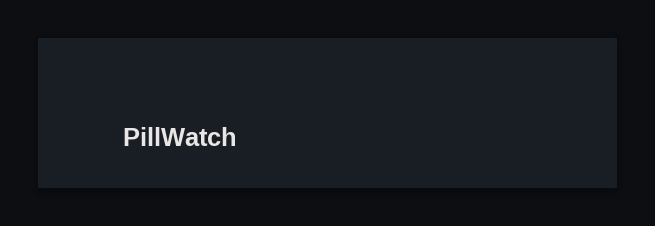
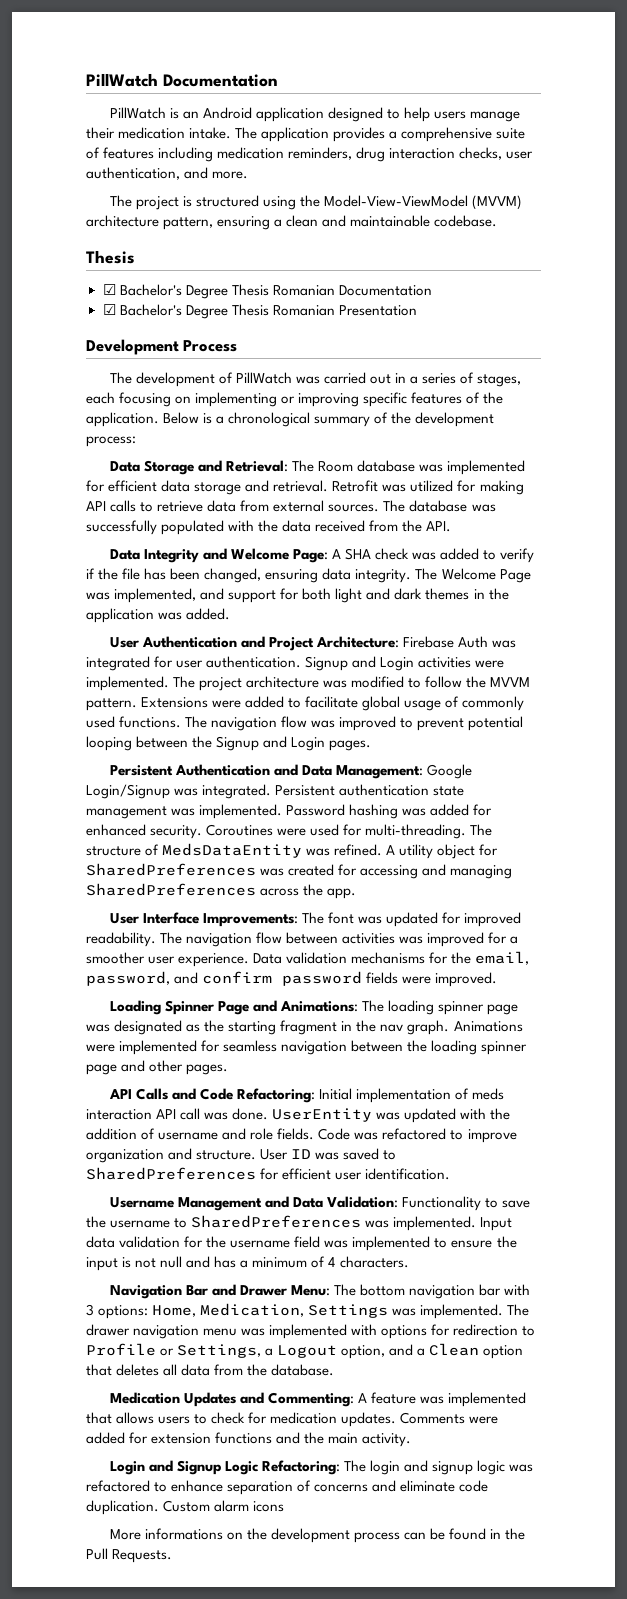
[123,127,237,146] PillWatch -> [86,73,278,87] [109,107,521,122] [86,127,526,142] [86,147,534,162] [86,167,249,180] [109,195,523,210] [86,215,498,230] [86,250,135,264] [102,284,432,299] [102,304,417,319] [86,339,238,355] [109,372,522,387] [86,392,504,407] [86,412,495,427] [86,436,136,447] [109,460,526,475] [86,480,524,495] [86,500,496,512] [86,520,452,535] [109,548,535,563] [86,568,531,583] [86,588,509,603] [86,608,231,623] [109,636,517,651] [86,656,505,671] [86,676,531,691] [86,696,525,711] [86,716,524,731] [86,736,372,751] [109,764,473,779] [86,784,465,799] [86,804,493,819] [86,824,493,839] [86,843,499,859] [86,863,513,879] [86,883,357,899] [109,912,522,927] [86,932,519,947] [86,951,530,967] [86,971,498,987] [109,1000,519,1015] [86,1020,523,1035] [86,1040,528,1055] [86,1060,229,1075] [108,1088,505,1103] [86,1108,511,1123] [86,1128,517,1143] [86,1148,397,1163] [86,1167,451,1180] [109,1196,531,1211] [86,1215,513,1231] [86,1236,517,1251] [86,1256,409,1271] [109,1284,531,1299] [86,1303,530,1319] [86,1324,536,1339] [86,1343,524,1359] [86,1364,335,1376] [109,1392,527,1407] [86,1412,499,1427] [86,1432,412,1447] [109,1460,534,1475] [86,1480,489,1495] [86,1500,285,1515] [109,1528,526,1543] [86,1548,173,1563] PillWatch Documentation // PillWatch is an Android application designed to help users manage their medication intake. The application provides a comprehensive suite of features including medication reminders, drug interaction checks, user authentication, and more. // The project is structured using the Model-View-ViewModel (MVVM) architecture pattern, ensuring a clean and maintainable codebase. // Thesis // ☑ Bachelor's Degree Thesis Romanian Documentation // ☑ Bachelor's Degree Thesis Romanian Presentation // Development Process // The development of PillWatch was carried out in a series of stages, each focusing on implementing or improving specific features of the application. Below is a chronological summary of the development process: // Data Storage and Retrieval: The Room database was implemented for efficient data storage and retrieval. Retrofit was utilized for making API calls to retrieve data from external sources. The database was successfully populated with the data received from the API. // Data Integrity and Welcome Page: A SHA check was added to verify if the file has been changed, ensuring data integrity. The Welcome Page was implemented, and support for both light and dark themes in the application was added. // User Authentication and Project Architecture: Firebase Auth was integrated for user authentication. Signup and Login activities were implemented. The project architecture was modified to follow the MVVM pattern. Extensions were added to facilitate global usage of commonly used functions. The navigation flow was improved to prevent potential looping between the Signup and Login pages. // Persistent Authentication and Data Management: Google Login/Signup was integrated. Persistent authentication state management was implemented. Password hashing was added for enhanced security. Coroutines were used for multi-threading. The structure of MedsDataEntity was refined. A utility object for SharedPreferences was created for accessing and managing SharedPreferences across the app. // User Interface Improvements: The font was updated for improved readability. The navigation flow between activities was improved for a smoother user experience. Data validation mechanisms for the email, password, and confirm password fields were improved. // Loading Spinner Page and Animations: The loading spinner page was designated as the starting fragment in the nav graph. Animations were implemented for seamless navigation between the loading spinner page and other pages. // API Calls and Code Refactoring: Initial implementation of meds interaction API call was done. UserEntity was updated with the addition of username and role fields. Code was refactored to improve organization and structure. User ID was saved to SharedPreferences for efficient user identification. // Username Management and Data Validation: Functionality to save the username to SharedPreferences was implemented. Input data validation for the username field was implemented to ensure the input is not null and has a minimum of 4 characters. // Navigation Bar and Drawer Menu: The bottom navigation bar with 3 options: Home, Medication, Settings was implemented. The drawer navigation menu was implemented with options for redirection to Profile or Settings, a Logout option, and a Clean option that deletes all data from the database. // Medication Updates and Commenting: A feature was implemented that allows users to check for medication updates. Comments were added for extension functions and the main activity. // Login and Signup Logic Refactoring: The login and signup logic was refactored to enhance separation of concerns and eliminate code duplication. Custom alarm icons // More informations on the development process can be found in the Pull Requests.

